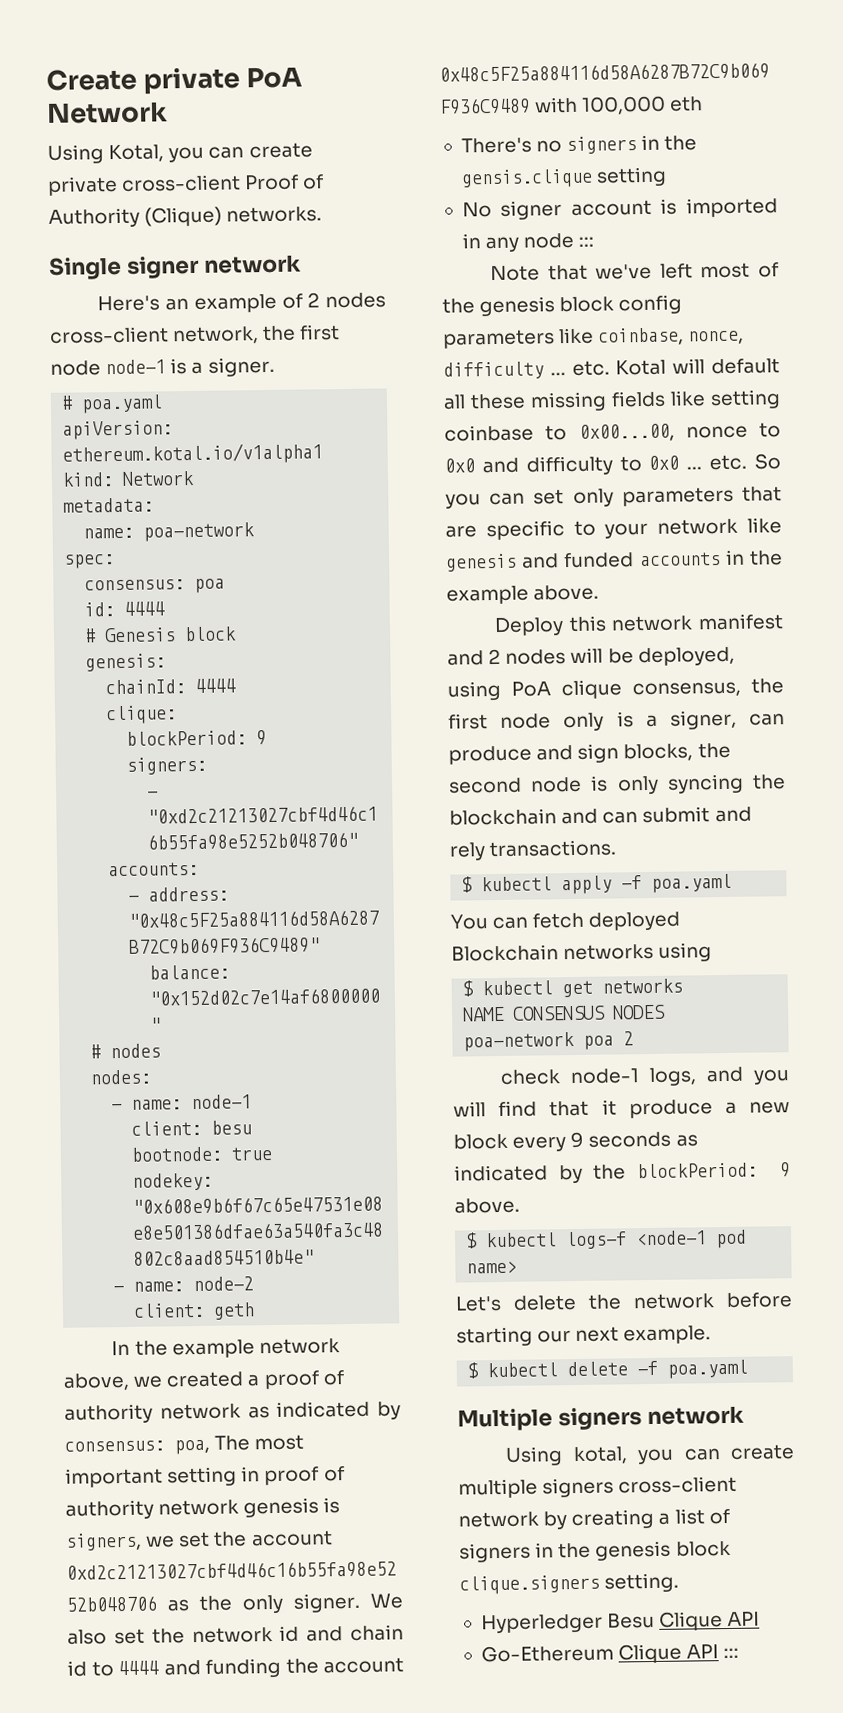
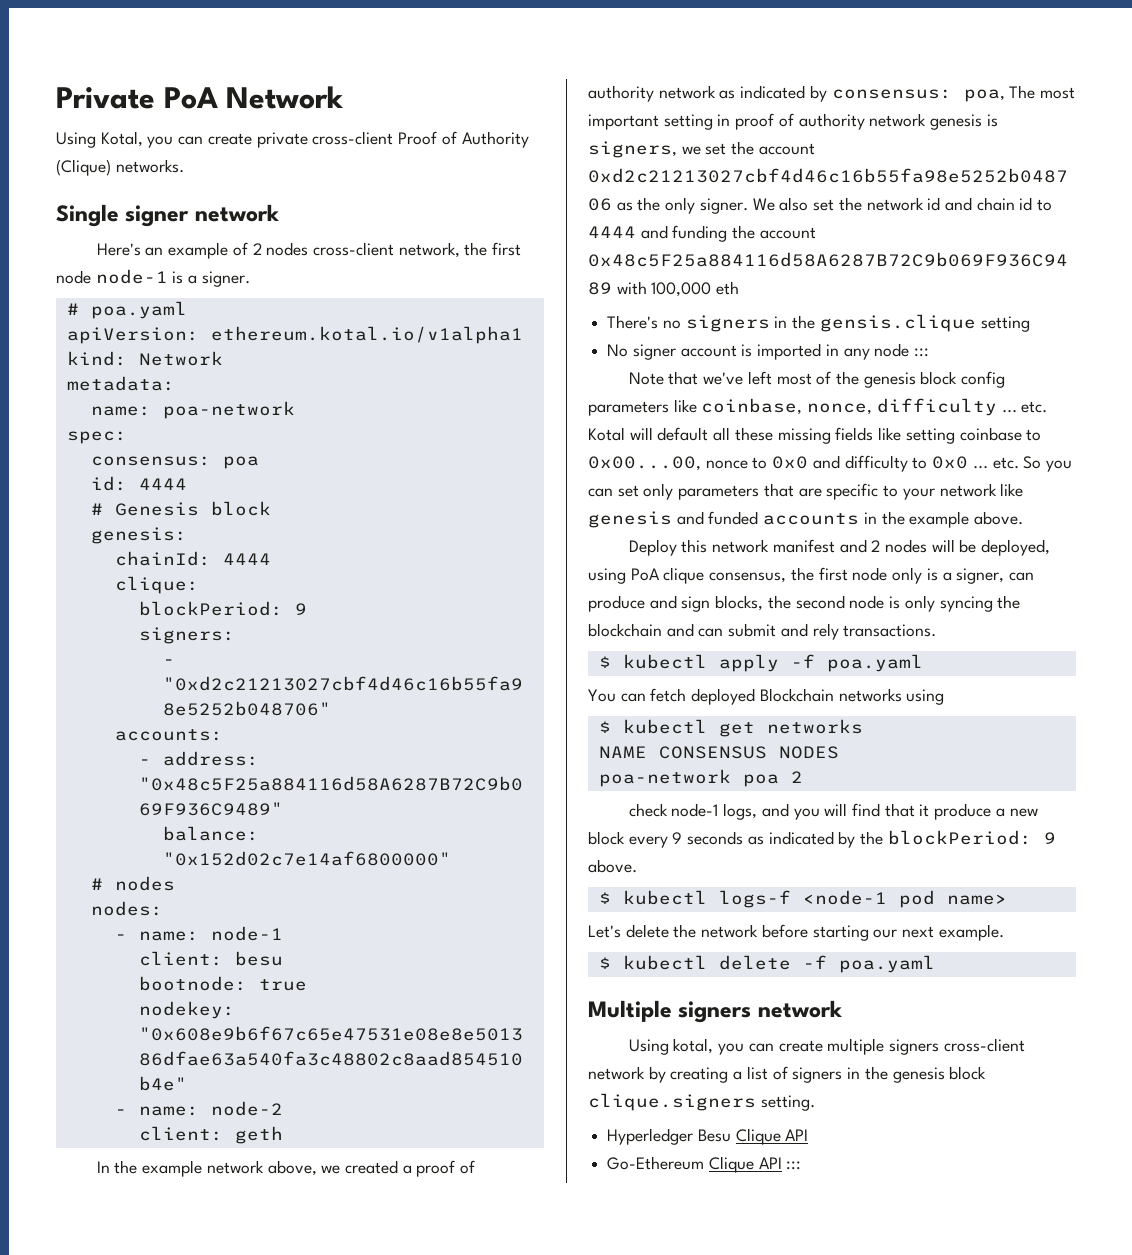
[46,67,241,95] Create private -> [56,87,155,109] Private

